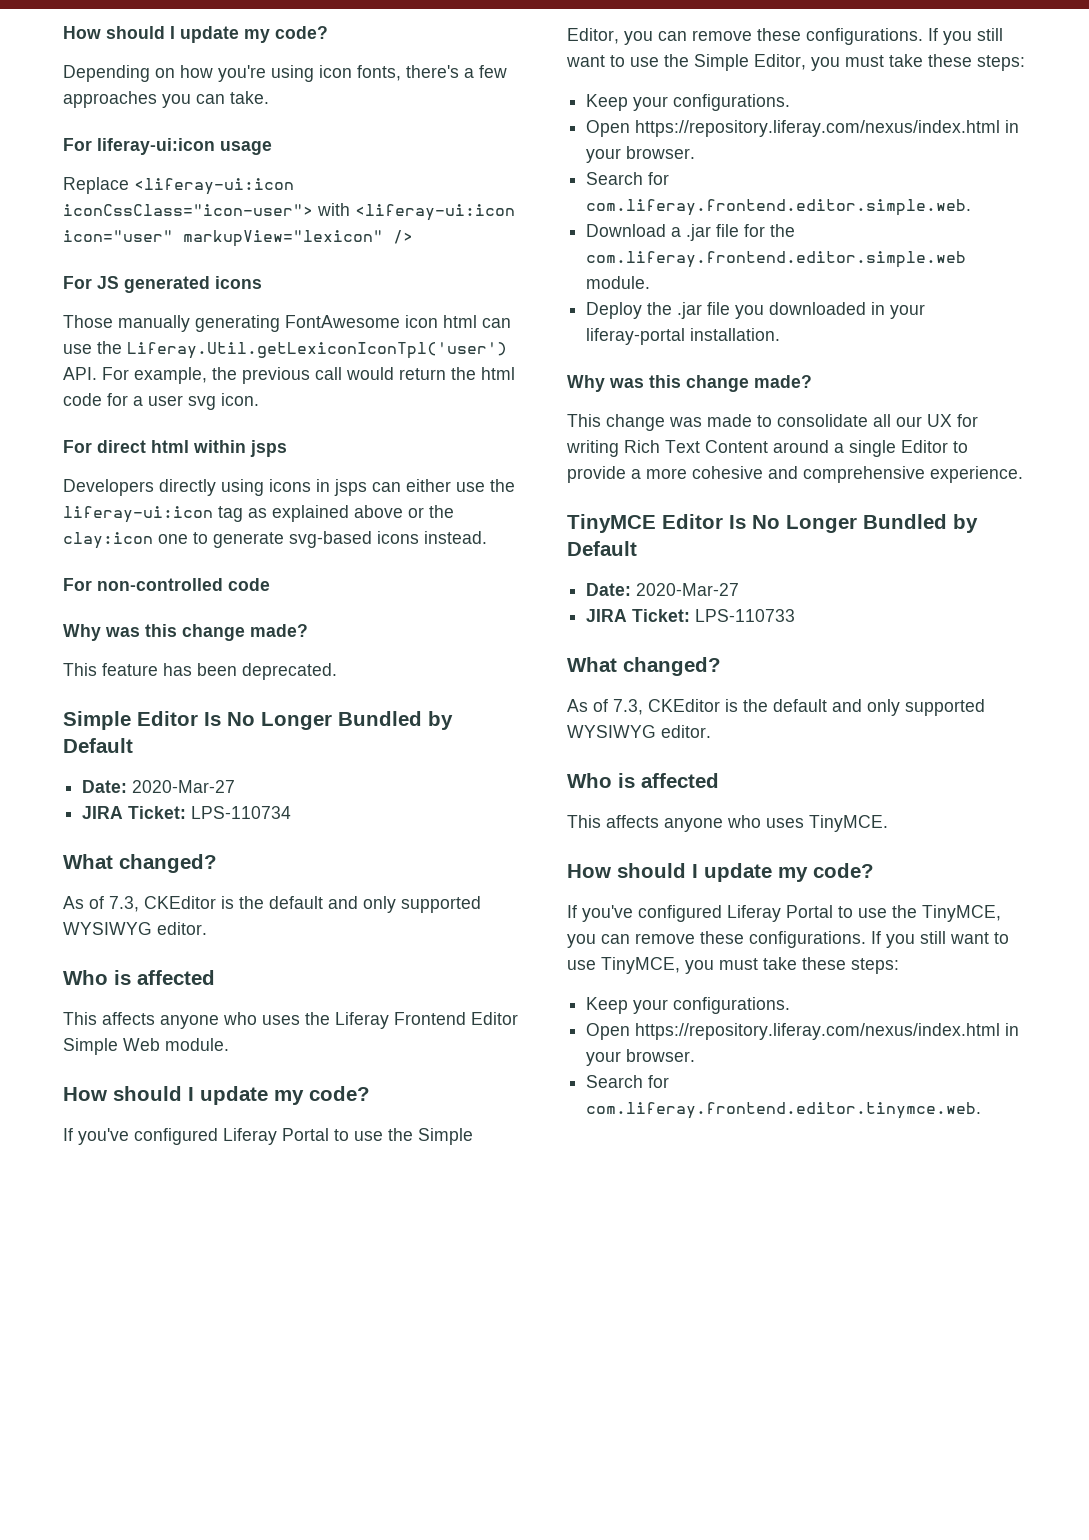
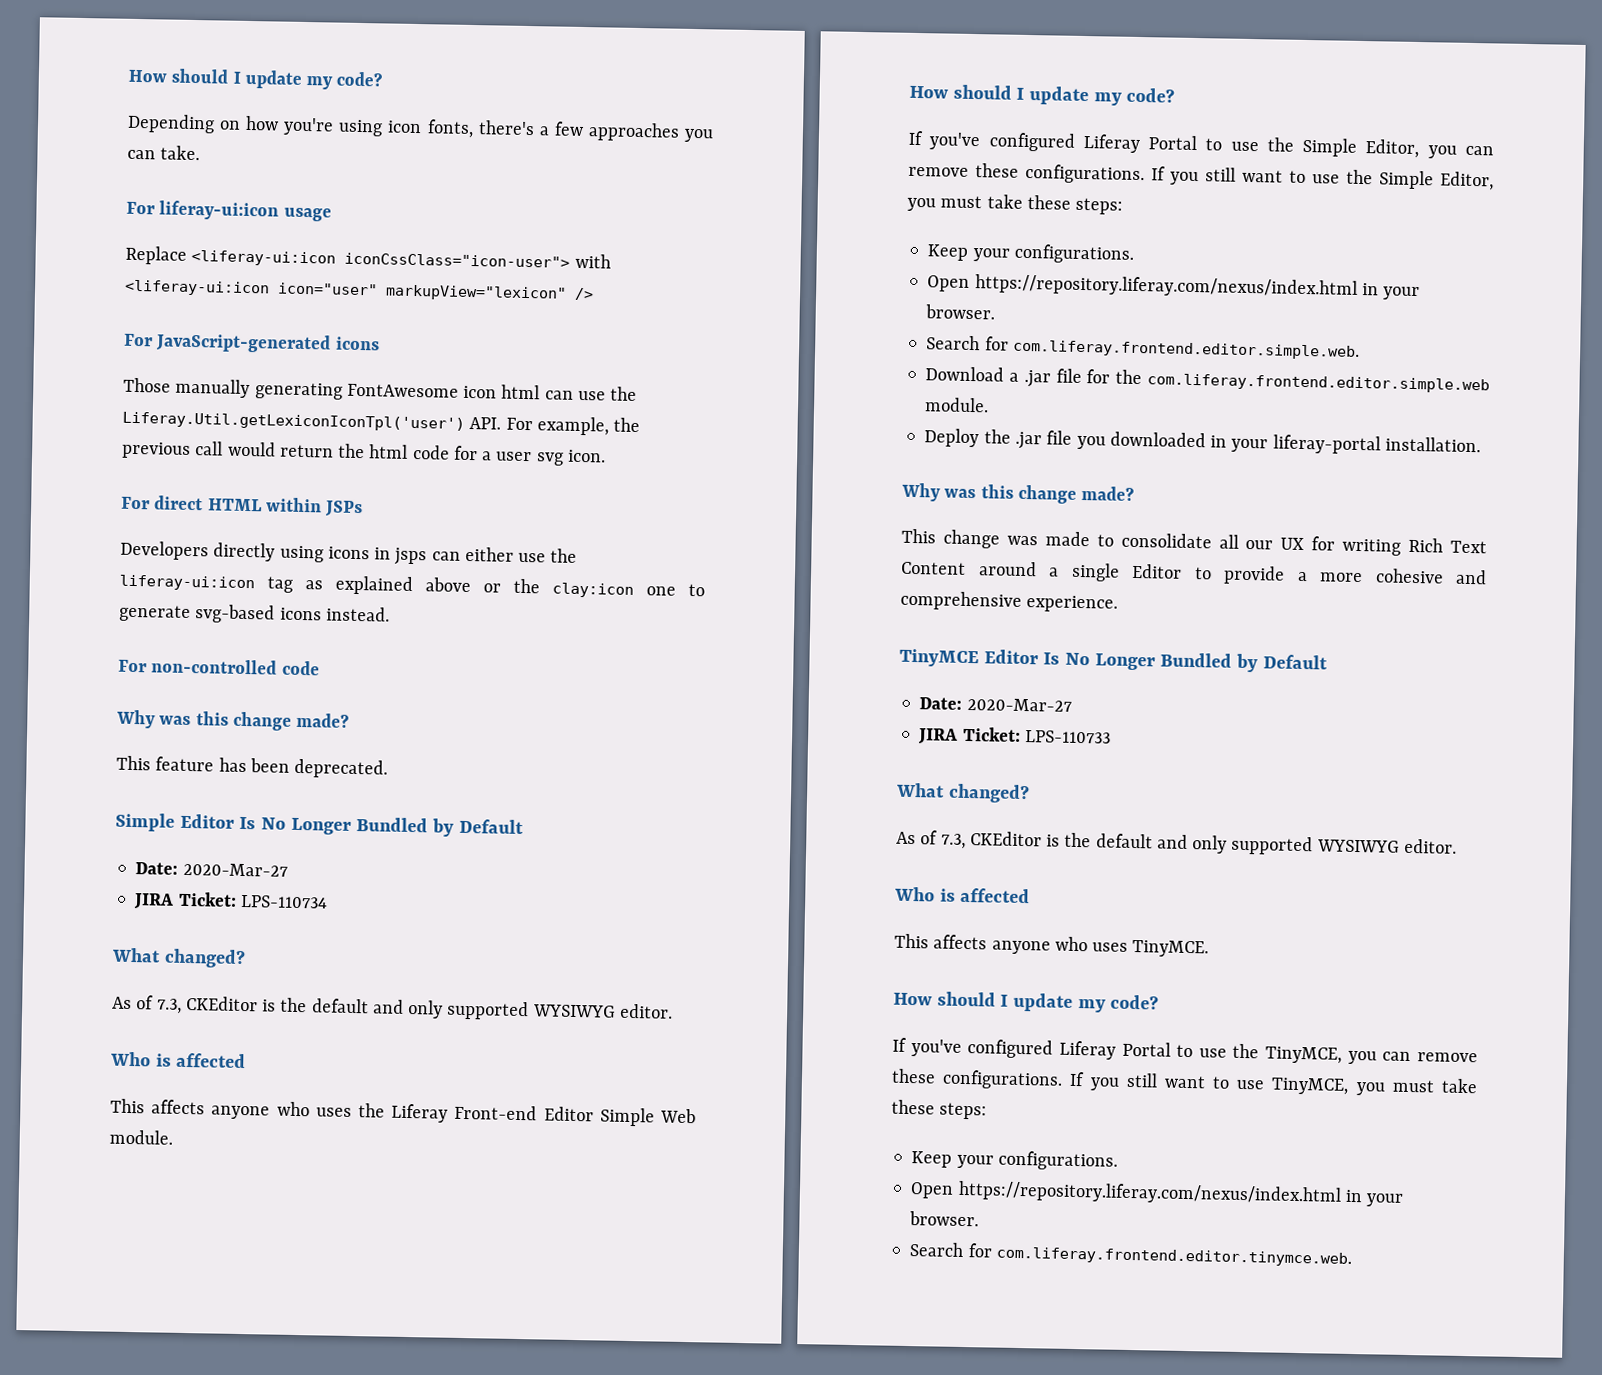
[97,276,210,293] JS generated -> [155,332,332,354] JavaScript-generated
[151,440,287,457] html within jsps -> [207,497,364,518] HTML within JSPs
[394,1012,466,1025] Frontend -> [454,1104,538,1121] Front-end

